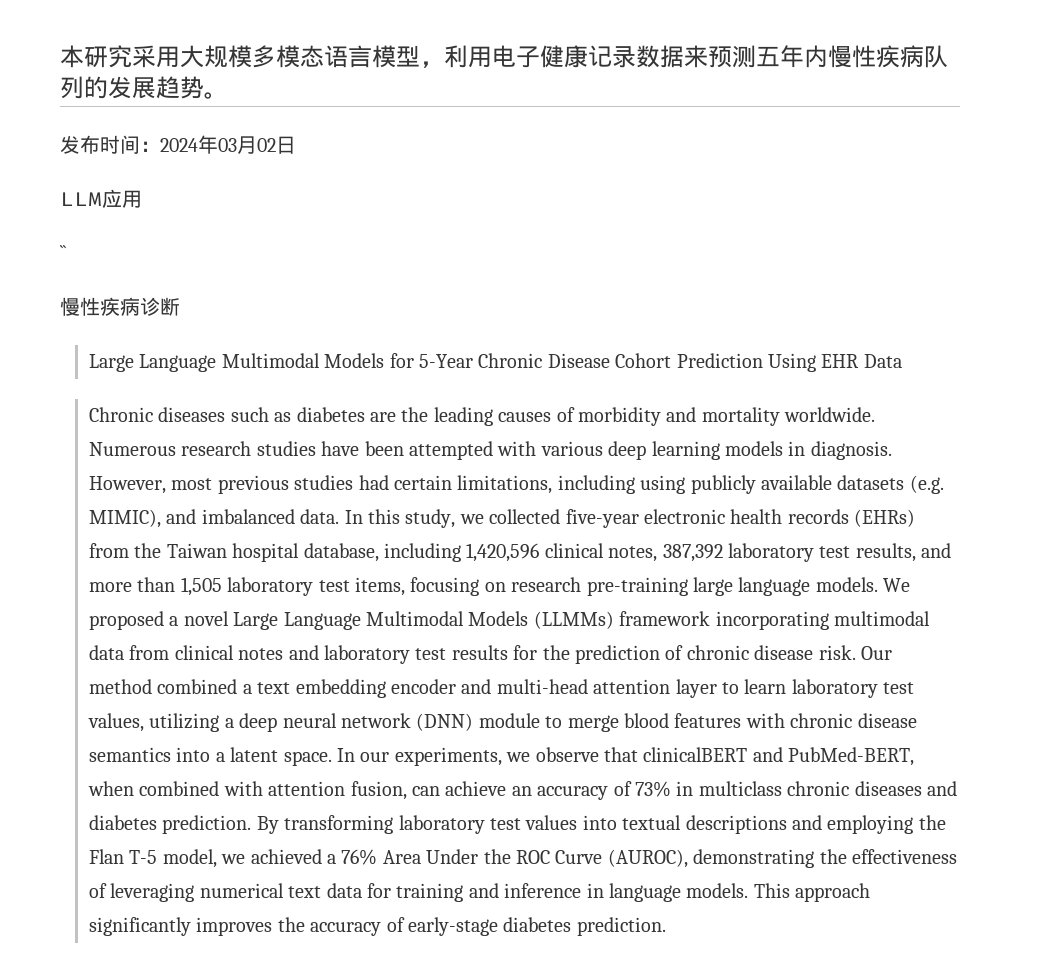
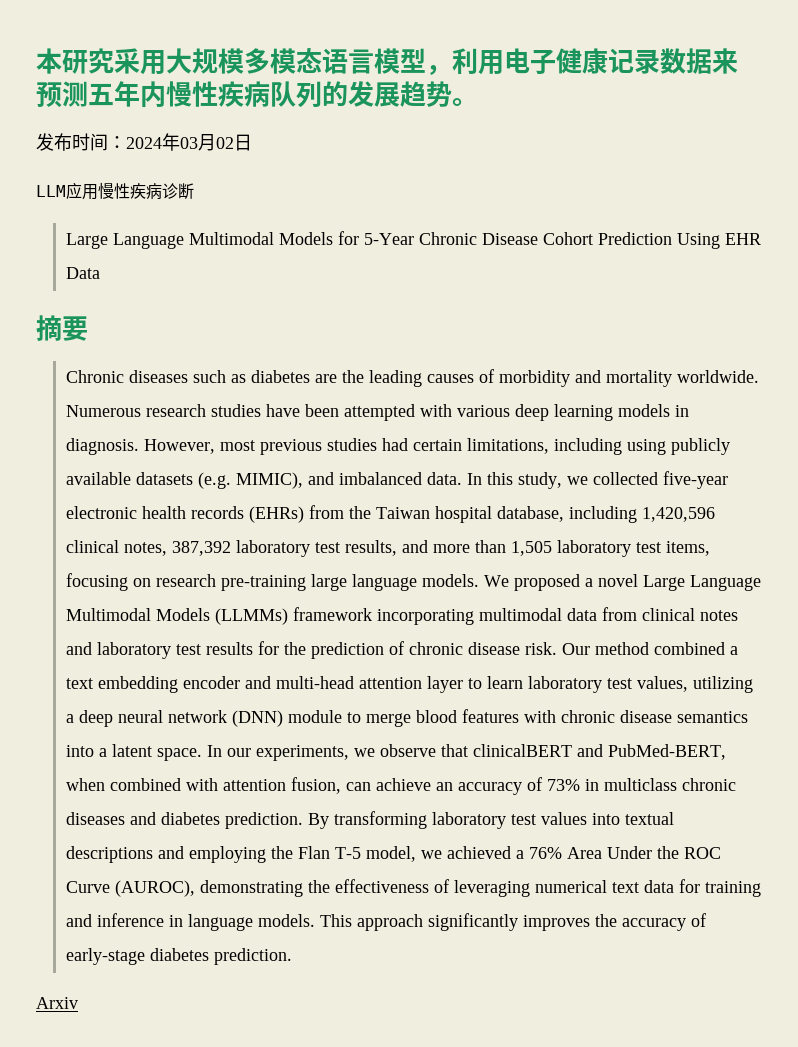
[60,245,67,260] // `` // -> (98, 192) none
(902, 361) none -> [36,315,88,341] // 摘要
(666, 926) none -> [36,997,78,1009] // Arxiv

